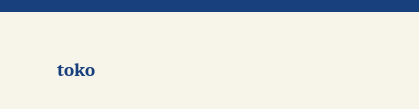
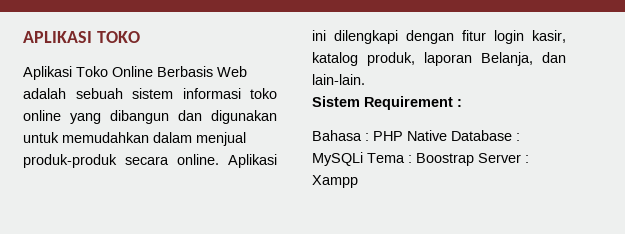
[57,63,95,76] toko -> [23,31,140,43] [23,66,247,80] [23,88,277,99] [23,110,277,124] [23,132,246,146] [23,154,277,168] [312,30,566,44] [312,52,566,66] [312,74,365,85] [312,96,462,110] [312,130,520,141] [312,152,529,166] [312,175,358,188] APLIKASI TOKO // Aplikasi Toko Online Berbasis Web adalah sebuah sistem informasi toko online yang dibangun dan digunakan untuk memudahkan dalam menjual produk-produk secara online. Aplikasi ini dilengkapi dengan fitur login kasir, katalog produk, laporan Belanja, dan lain-lain. // Sistem Requirement : // Bahasa : PHP Native Database : MySQLi Tema : Boostrap Server : Xampp

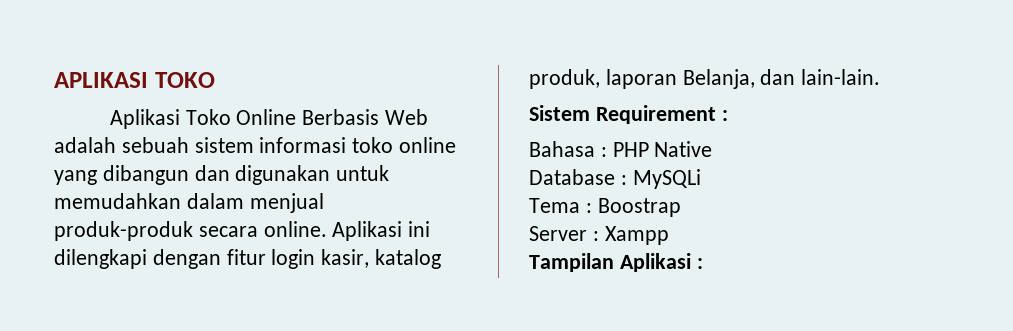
(447, 135) none -> (713, 149) //
(363, 159) none -> (701, 179) //
(474, 159) none -> (681, 207) //
(358, 181) none -> [529,253,703,272] // Tampilan Aplikasi :

